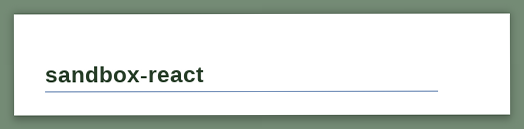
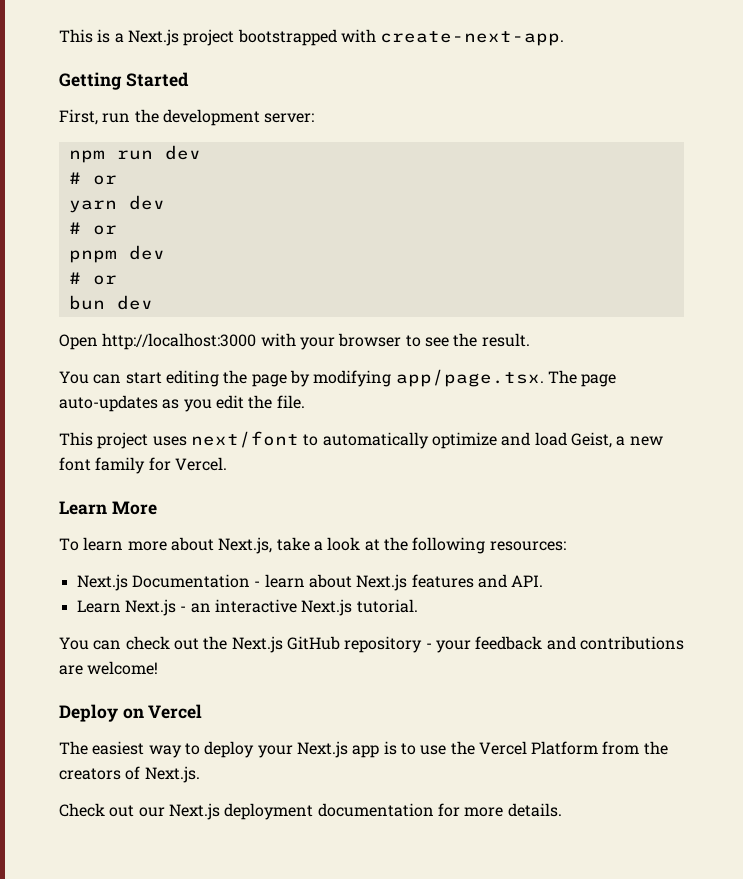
[45,66,205,83] sandbox-react -> [59,29,565,46] [59,72,189,90] [59,109,315,126] [68,145,201,163] [68,172,117,185] [68,195,165,213] [68,222,117,235] [68,245,165,263] [68,272,117,285] [68,295,153,310] [59,333,530,350] [59,369,617,387] [59,395,305,412] [59,431,663,449] [59,457,227,474] [59,501,157,515] [59,537,566,554] [76,574,544,591] [76,599,418,616] [59,636,684,653] [59,661,159,675] [59,704,203,722] [59,741,668,758] [59,766,200,783] [59,803,562,820] This is a Next.js project bootstrapped with create-next-app. // Getting Started // First, run the development server: // npm run dev // # or // yarn dev // # or // pnpm dev // # or // bun dev // Open http://localhost:3000 with your browser to see the result. // You can start editing the page by modifying app/page.tsx. The page auto-updates as you edit the file. // This project uses next/font to automatically optimize and load Geist, a new font family for Vercel. // Learn More // To learn more about Next.js, take a look at the following resources: // Next.js Documentation - learn about Next.js features and API. // Learn Next.js - an interactive Next.js tutorial. // You can check out the Next.js GitHub repository - your feedback and contributions are welcome! // Deploy on Vercel // The easiest way to deploy your Next.js app is to use the Vercel Platform from the creators of Next.js. // Check out our Next.js deployment documentation for more details.

